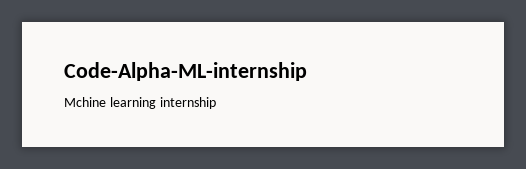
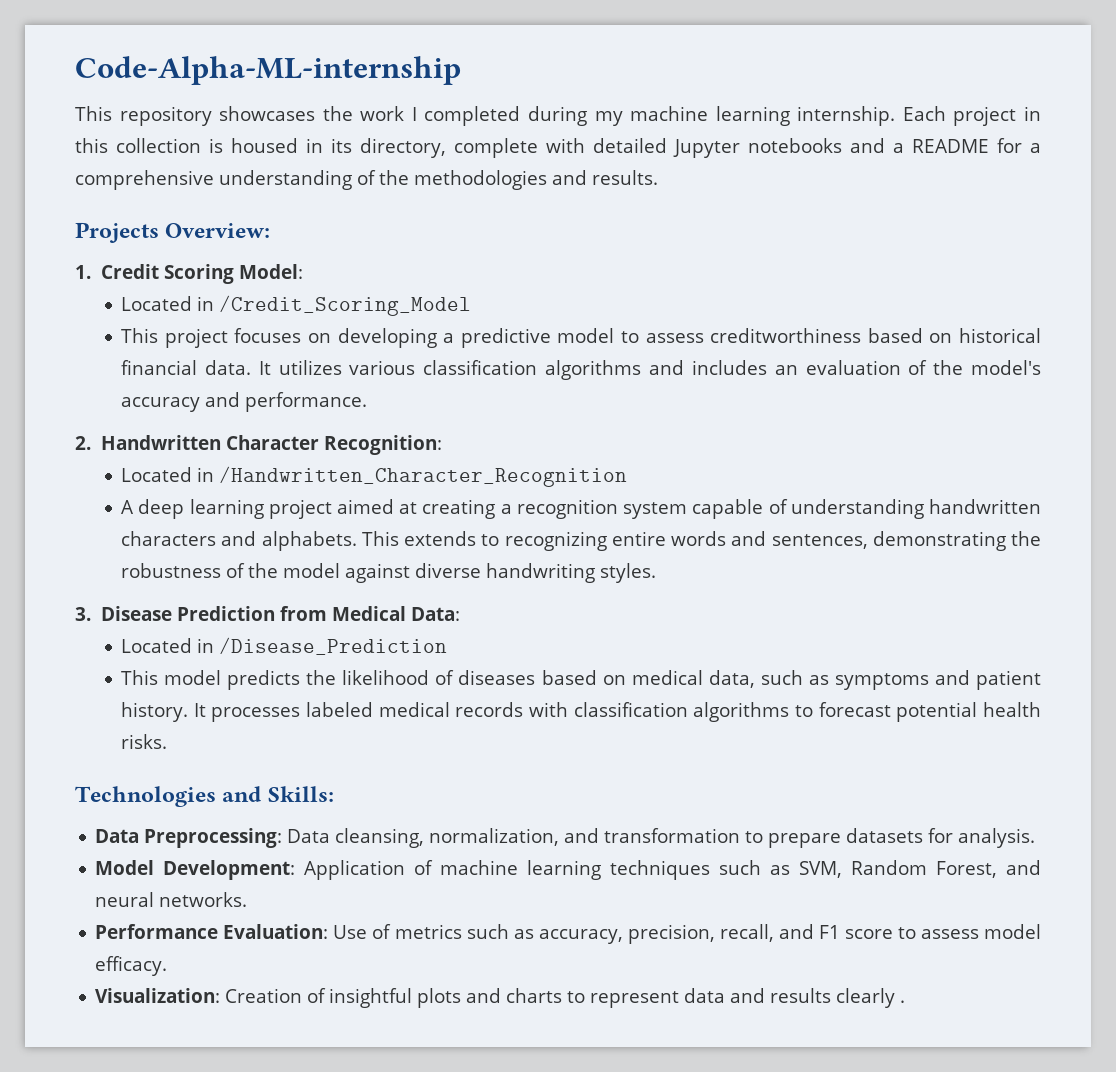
[64,97,216,109] Mchine learning internship -> [75,106,1041,126] [75,138,1041,158] [75,170,658,190] [75,222,271,243] [75,264,303,284] [121,295,472,316] [121,328,1041,348] [121,360,1041,380] [121,392,368,412] [75,435,442,455] [121,466,628,487] [121,499,1041,519] [121,531,1041,551] [121,563,657,583] [75,606,460,621] [121,637,448,655] [121,670,1041,690] [121,702,1041,722] [121,734,168,749] [75,786,334,807] [95,828,1036,848] [95,860,1041,880] [95,892,248,907] [95,924,1041,944] [95,956,168,976] [95,988,906,1008] This repository showcases the work I completed during my machine learning internship. Each project in this collection is housed in its directory, complete with detailed Jupyter notebooks and a README for a comprehensive understanding of the methodologies and results. // Projects Overview: // 1. Credit Scoring Model: // Located in /Credit_Scoring_Model // This project focuses on developing a predictive model to assess creditworthiness based on historical financial data. It utilizes various classification algorithms and includes an evaluation of the model's accuracy and performance. // 2. Handwritten Character Recognition: // Located in /Handwritten_Character_Recognition // A deep learning project aimed at creating a recognition system capable of understanding handwritten characters and alphabets. This extends to recognizing entire words and sentences, demonstrating the robustness of the model against diverse handwriting styles. // 3. Disease Prediction from Medical Data: // Located in /Disease_Prediction // This model predicts the likelihood of diseases based on medical data, such as symptoms and patient history. It processes labeled medical records with classification algorithms to forecast potential health risks. // Technologies and Skills: // Data Preprocessing: Data cleansing, normalization, and transformation to prepare datasets for analysis. // Model Development: Application of machine learning techniques such as SVM, Random Forest, and neural networks. // Performance Evaluation: Use of metrics such as accuracy, precision, recall, and F1 score to assess model efficacy. // Visualization: Creation of insightful plots and charts to represent data and results clearly .

